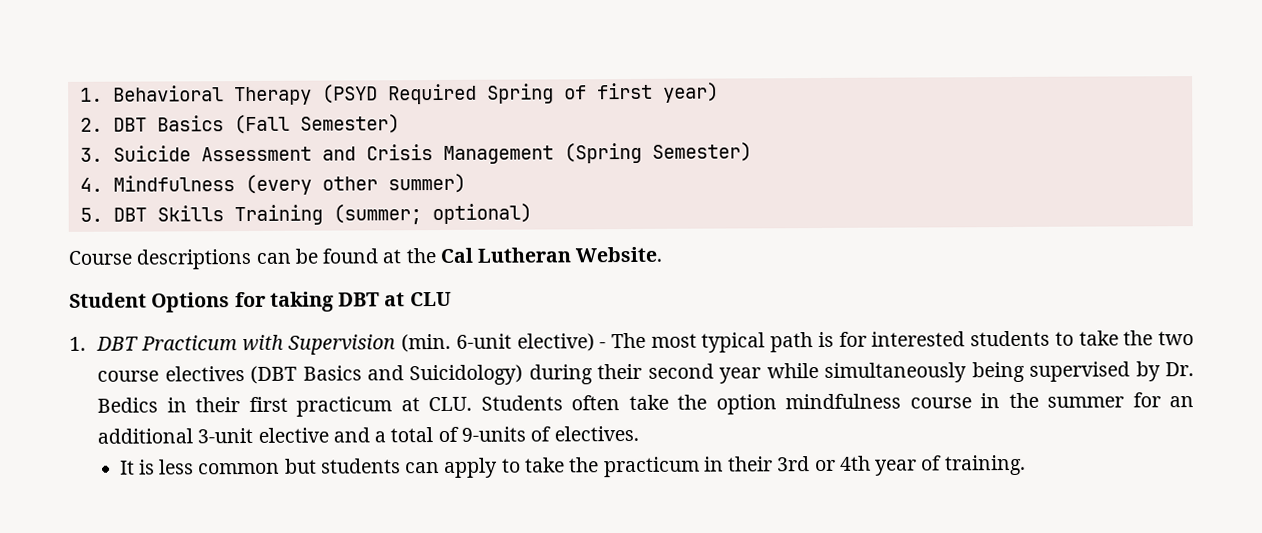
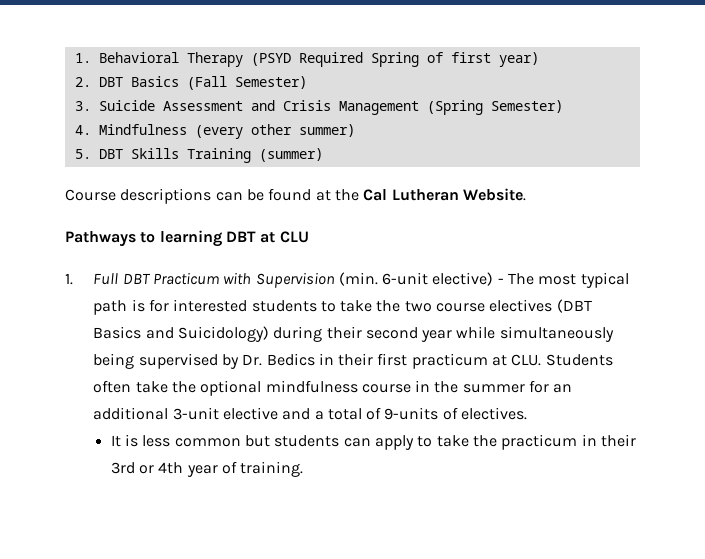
[332,203,532,225] (summer; optional) -> [258,148,323,162] (summer)
[69,291,334,313] Student Options for taking -> [65,230,222,247] Pathways to learning
(86, 343) none -> [93,273,119,285] Full
[715,394,777,415] option -> [200,380,262,396] optional

